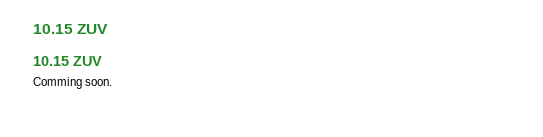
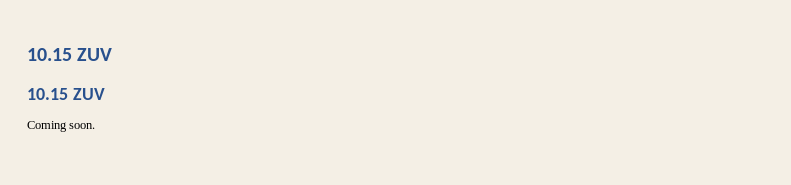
[33,77,82,89] Comming -> [27,121,67,132] Coming

